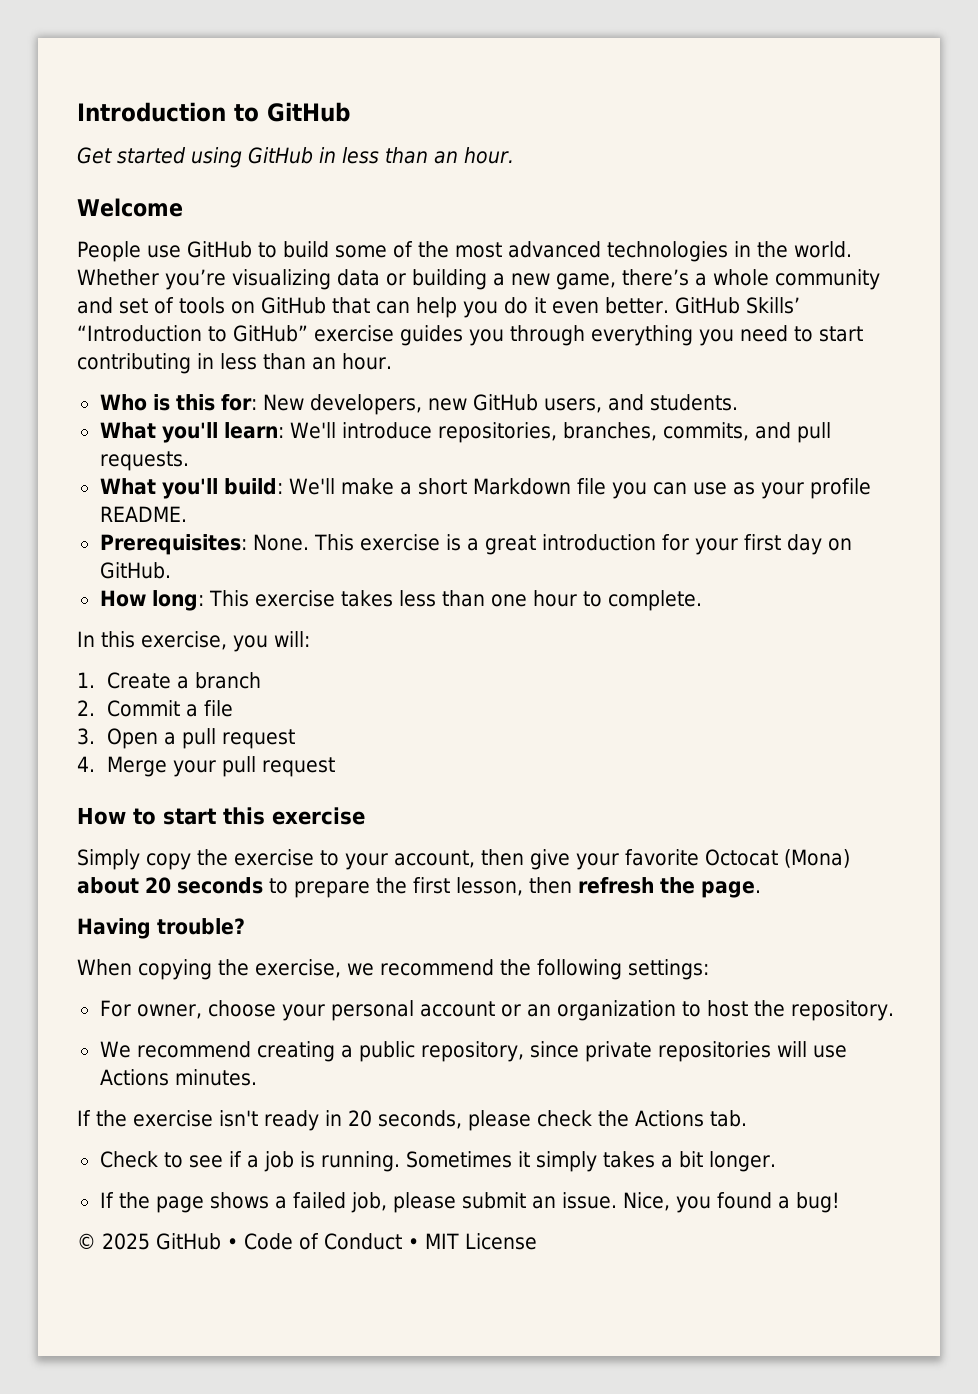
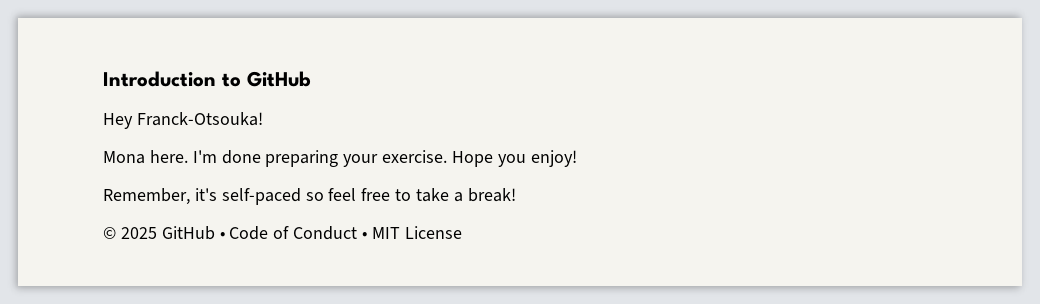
[77,147,514,168] [77,198,183,217] [77,241,852,262] [77,269,880,290] [77,297,800,318] [77,325,863,346] [77,353,392,374] [99,394,738,415] [99,422,831,443] [99,451,189,471] [99,478,871,499] [99,506,187,522] [99,534,852,555] [99,562,171,579] [99,590,702,611] [77,631,310,652] [77,672,261,689] [77,700,233,717] [77,728,295,749] [77,756,335,777] [77,807,365,825] [77,849,850,870] [77,877,761,898] [77,918,245,939] [77,959,709,980] [99,1000,894,1021] [99,1041,847,1062] [99,1069,257,1086] [77,1110,747,1131] [99,1151,776,1172] [99,1192,840,1213] Get started using GitHub in less than an hour. // Welcome // People use GitHub to build some of the most advanced technologies in the world. Whether you’re visualizing data or building a new game, there’s a whole community and set of tools on GitHub that can help you do it even better. GitHub Skills’ “Introduction to GitHub” exercise guides you through everything you need to start contributing in less than an hour. // Who is this for: New developers, new GitHub users, and students. // What you'll learn: We'll introduce repositories, branches, commits, and pull requests. // What you'll build: We'll make a short Markdown file you can use as your profile README. // Prerequisites: None. This exercise is a great introduction for your first day on GitHub. // How long: This exercise takes less than one hour to complete. // In this exercise, you will: // 1. Create a branch // 2. Commit a file // 3. Open a pull request // 4. Merge your pull request // How to start this exercise // Simply copy the exercise to your account, then give your favorite Octocat (Mona) about 20 seconds to prepare the first lesson, then refresh the page. // Having trouble? // When copying the exercise, we recommend the following settings: // For owner, choose your personal account or an organization to host the repository. // We recommend creating a public repository, since private repositories will use Actions minutes. // If the exercise isn't ready in 20 seconds, please check the Actions tab. // Check to see if a job is running. Sometimes it simply takes a bit longer. // If the page shows a failed job, please submit an issue. Nice, you found a bug! -> [103,112,263,129] [103,150,577,167] [103,188,516,205] Hey Franck-Otsouka! // Mona here. I'm done preparing your exercise. Hope you enjoy! // Remember, it's self-paced so feel free to take a break!

